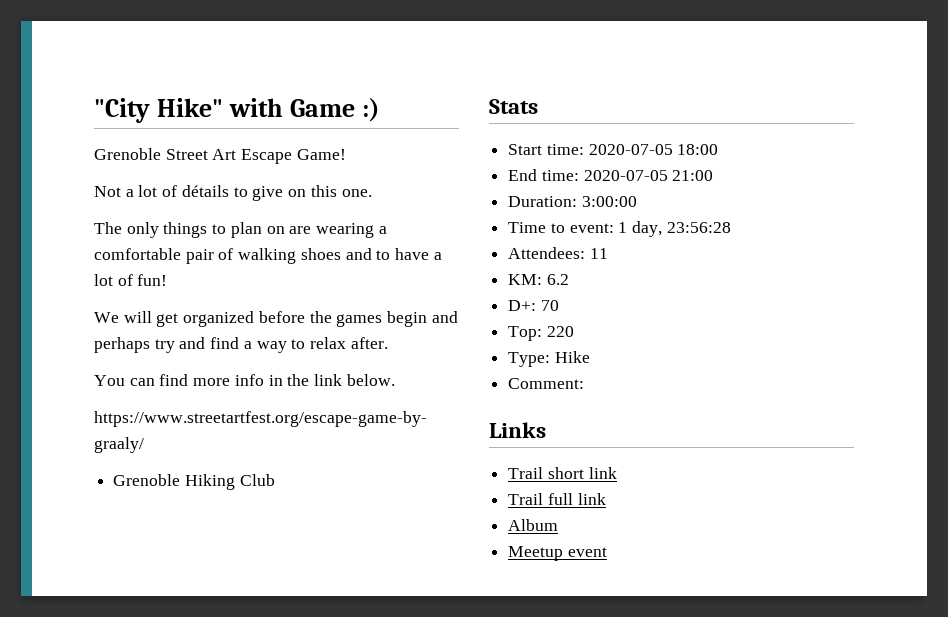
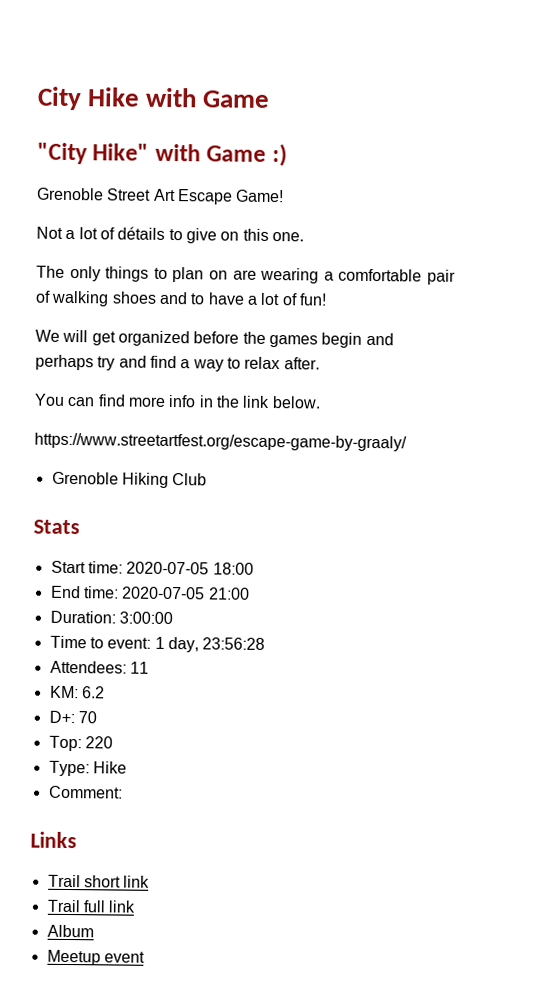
(94, 110) none -> [37,86,271,111] City Hike with Game //

